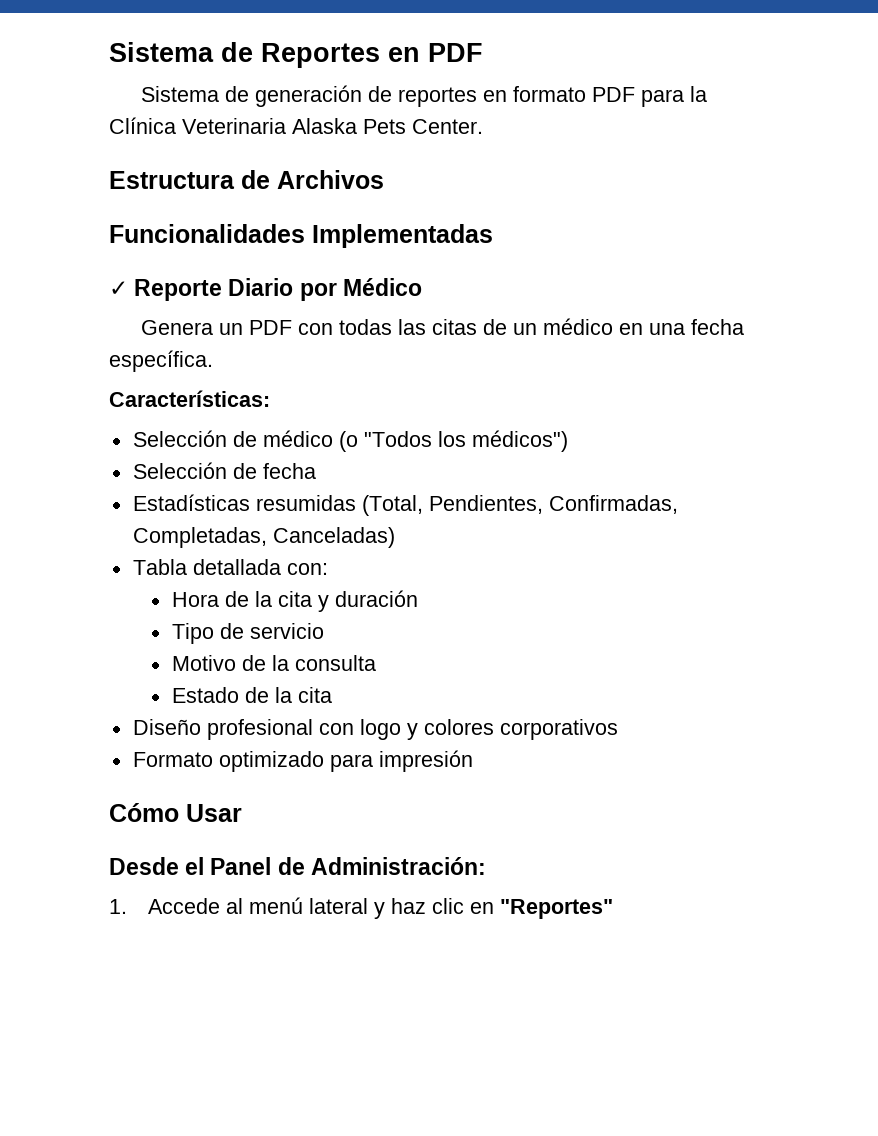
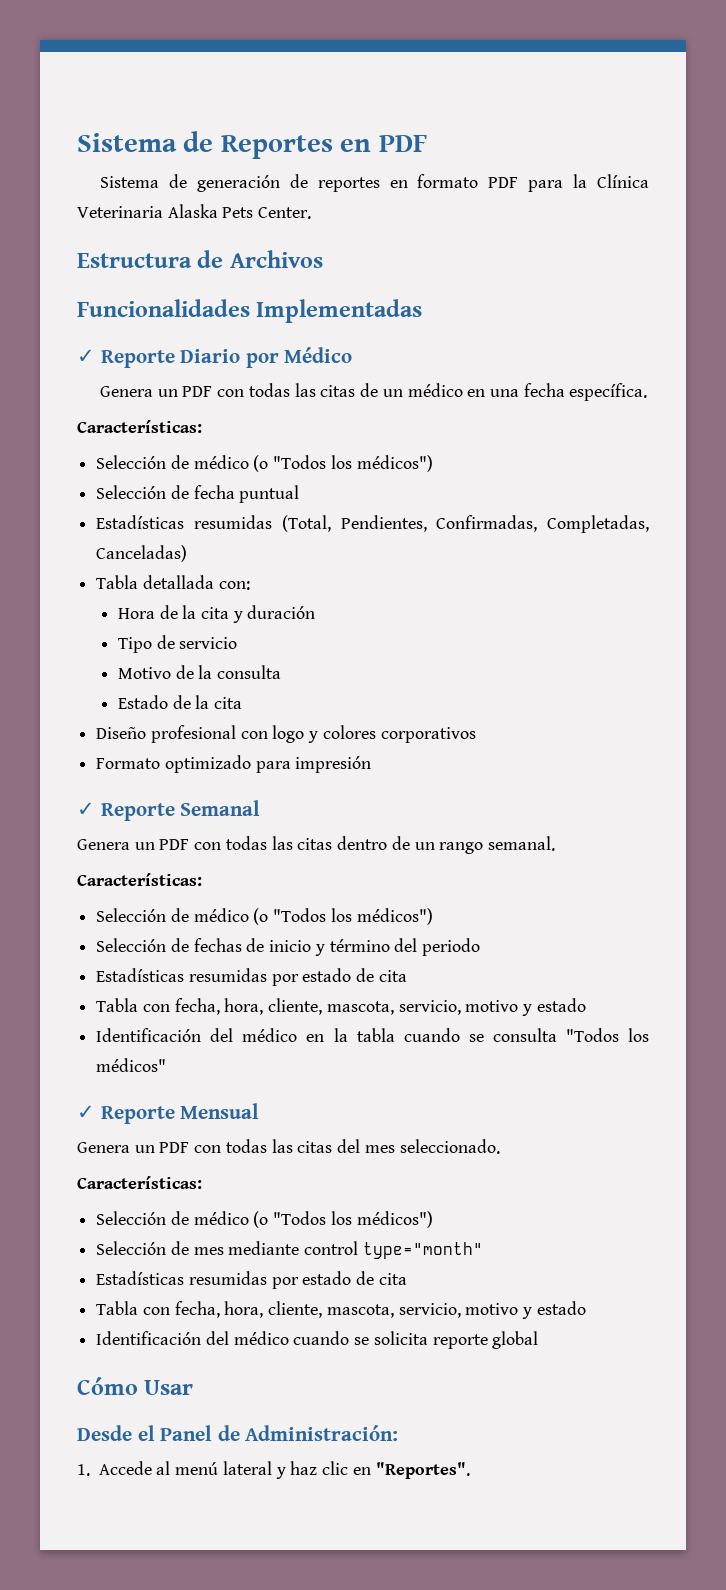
(316, 471) none -> [239,485,300,503] puntual
(473, 761) none -> [77,800,261,821] [77,836,555,854] [77,873,202,886] [96,908,433,925] [96,938,481,956] [96,968,407,986] [96,998,586,1016] [96,1028,649,1042] [96,1058,167,1072] [77,1103,260,1124] [77,1139,500,1154] [77,1176,202,1189] [96,1211,433,1228] [96,1241,483,1259] [96,1271,407,1289] [96,1301,586,1319] [96,1331,539,1349] // ✓ Reporte Semanal // Genera un PDF con todas las citas dentro de un rango semanal. // Características: // Selección de médico (o "Todos los médicos") // Selección de fechas de inicio y término del periodo // Estadísticas resumidas por estado de cita // Tabla con fecha, hora, cliente, mascota, servicio, motivo y estado // Identificación del médico en la tabla cuando se consulta "Todos los médicos" // ✓ Reporte Mensual // Genera un PDF con todas las citas del mes seleccionado. // Características: // Selección de médico (o "Todos los médicos") // Selección de mes mediante control type="month" // Estadísticas resumidas por estado de cita // Tabla con fecha, hora, cliente, mascota, servicio, motivo y estado // Identificación del médico cuando se solicita reporte global
[499,899,613,919] "Reportes" -> [375,1462,470,1479] "Reportes".

